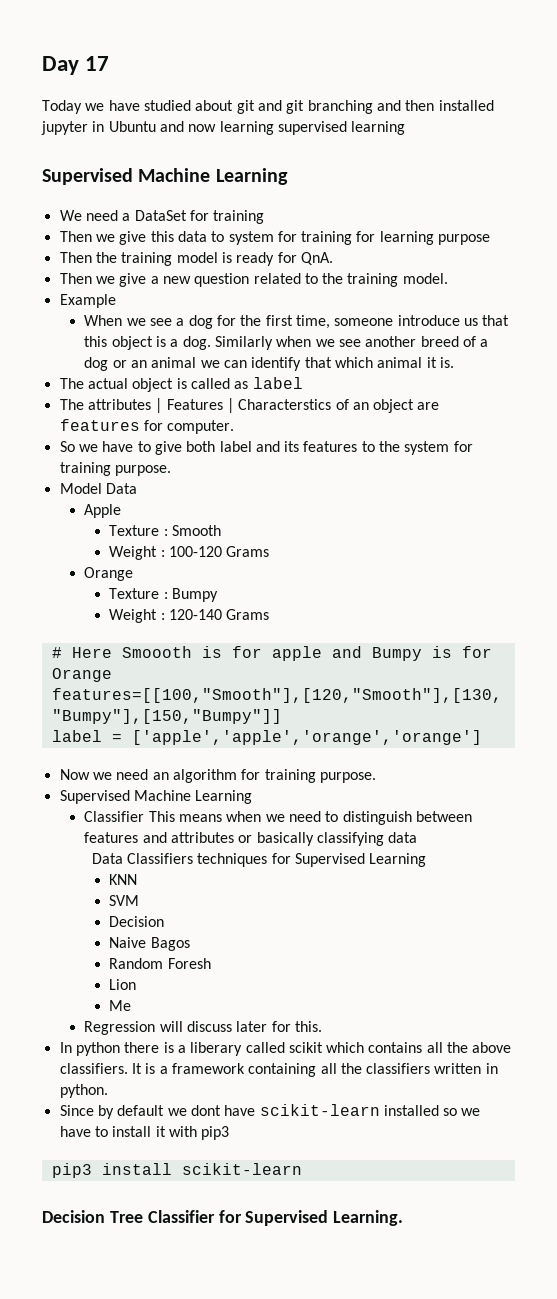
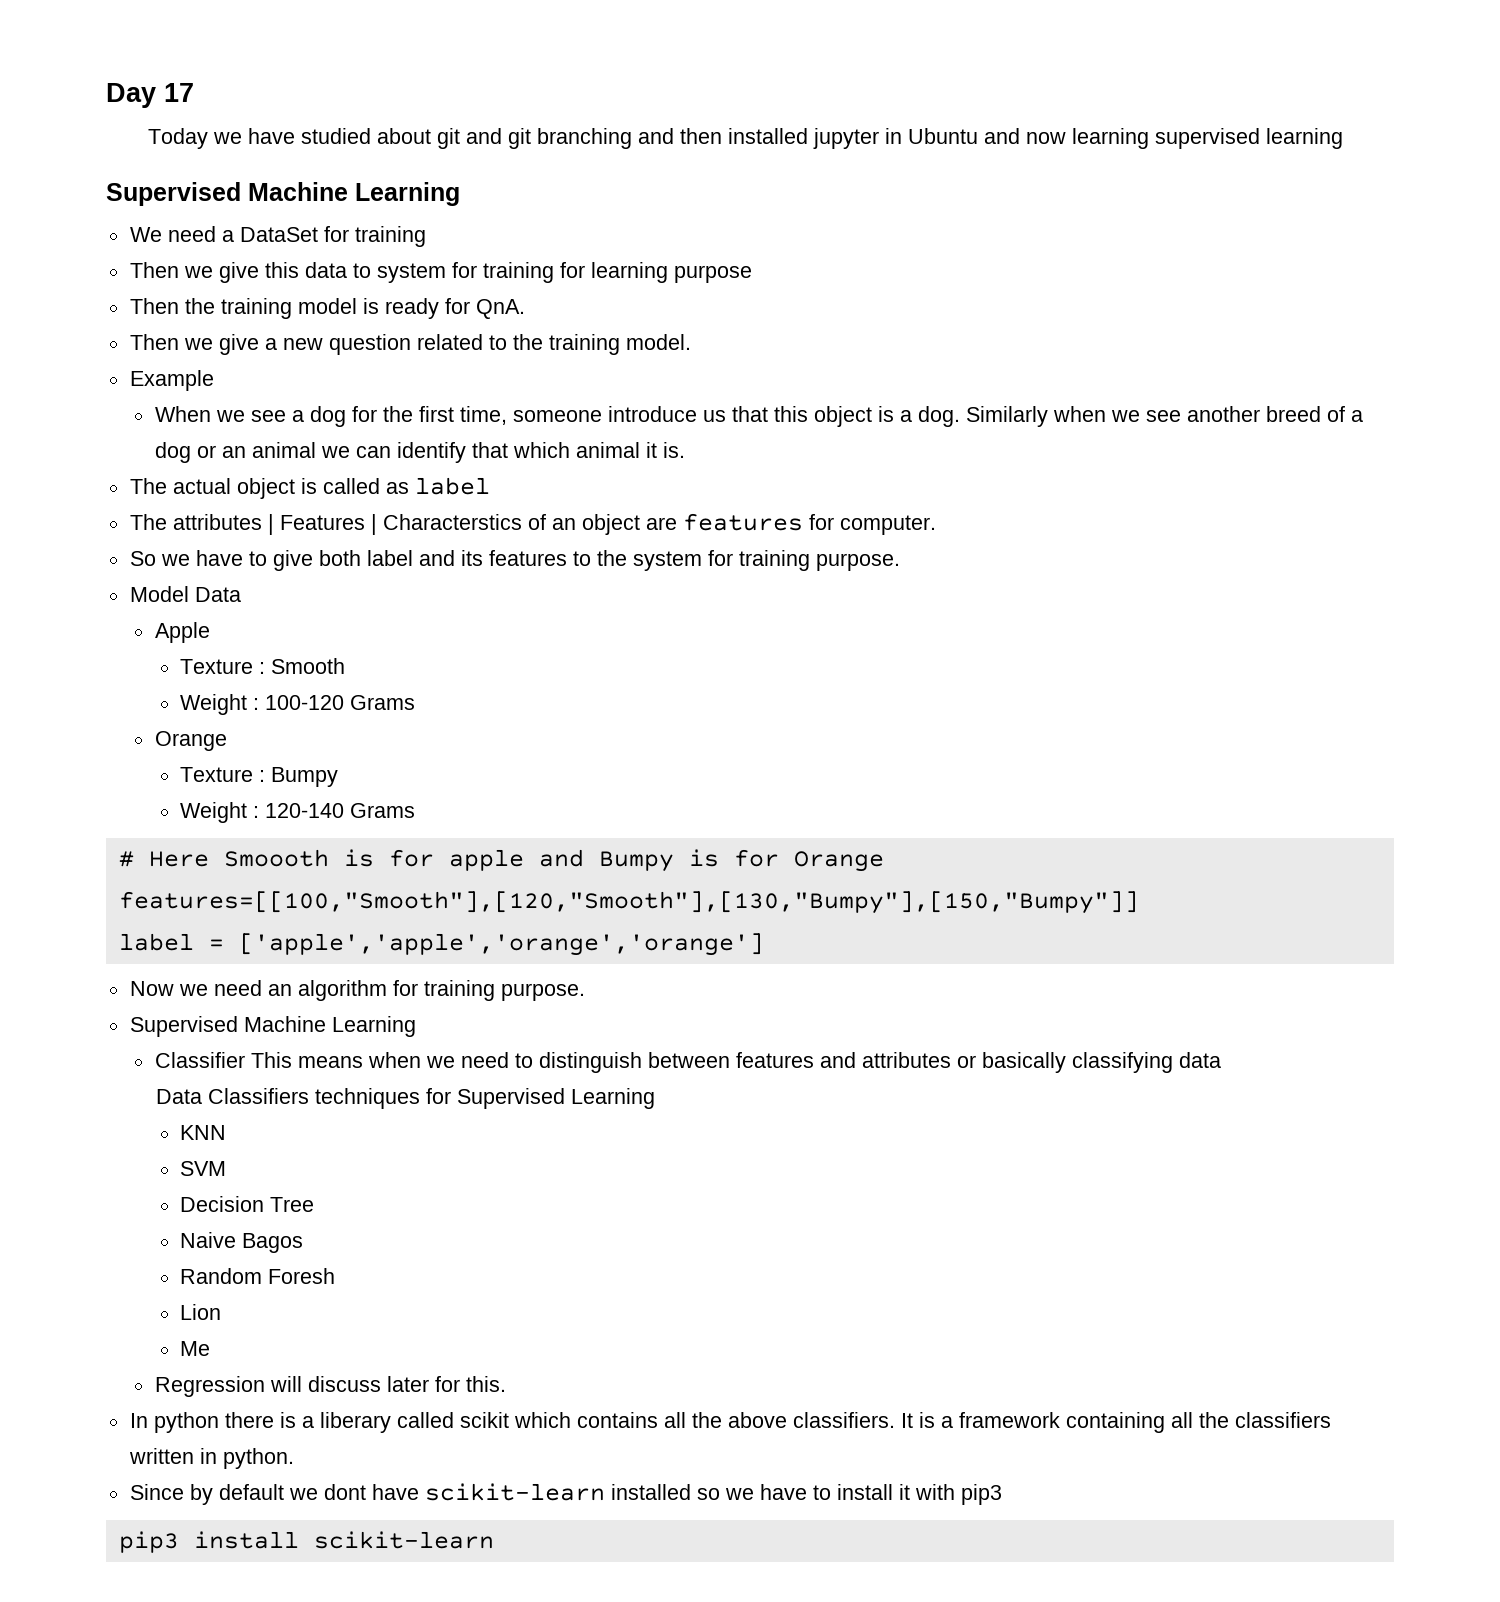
(165, 921) none -> [270,1197,315,1212] Tree
[42,1210,404,1226] // Decision Tree Classifier for Supervised Learning. -> (494, 1540) none

